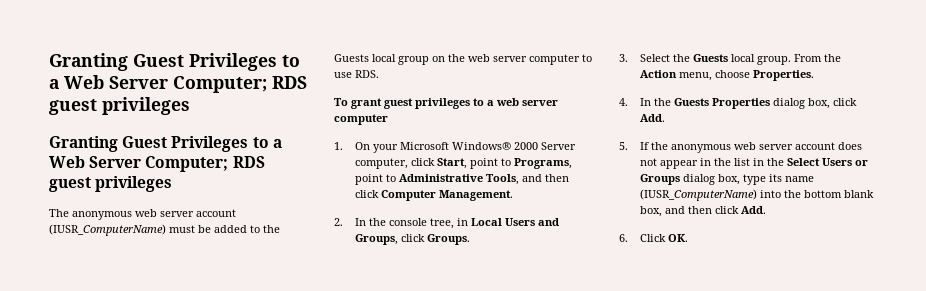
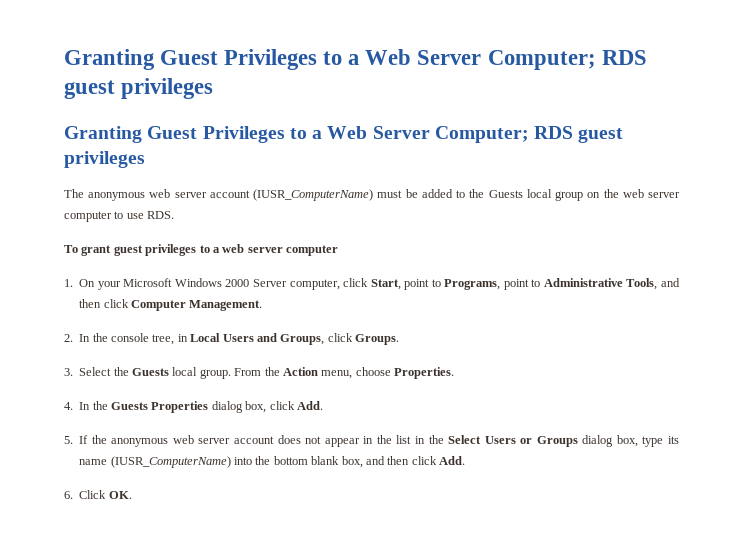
[452,142,512,150] Windows® -> [174,278,222,287] Windows

